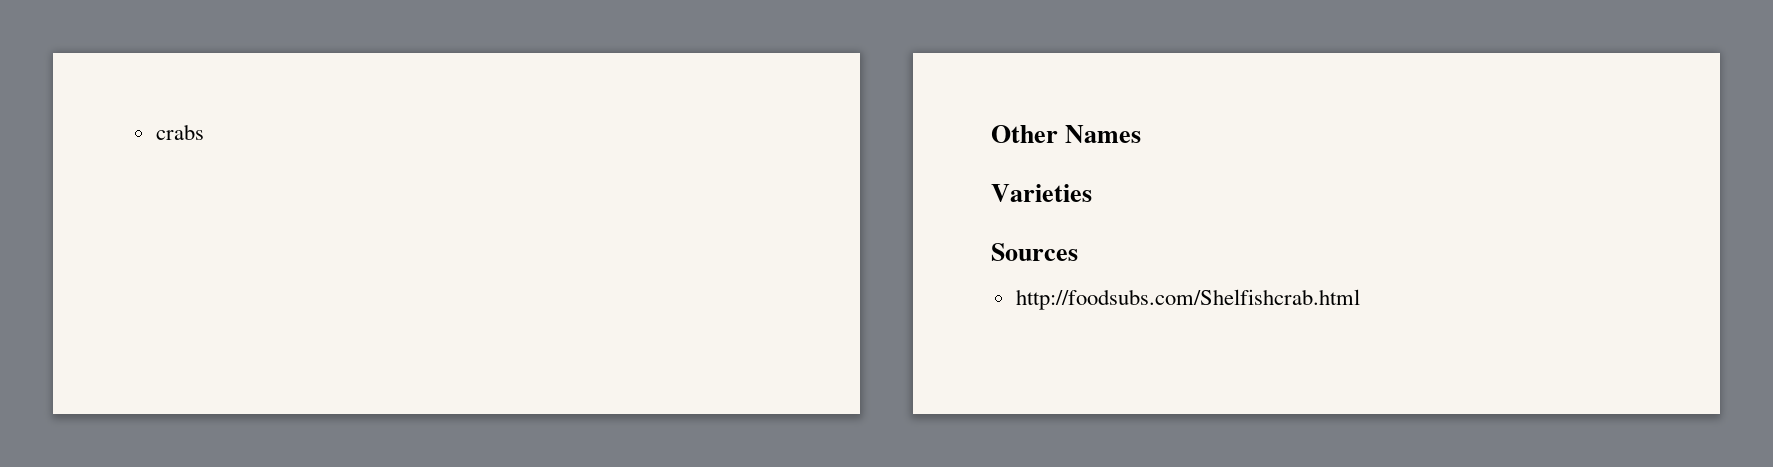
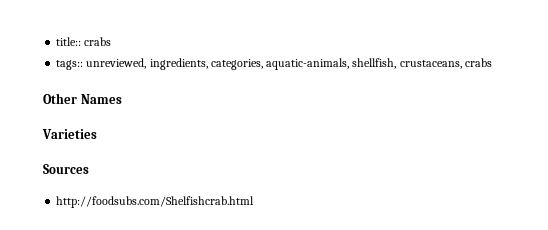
(155, 132) none -> [56,37,112,46] [56,58,462,70] title:: crabs // tags:: unreviewed, ingredients, categories, aquatic-animals, shellfish, crustaceans,

